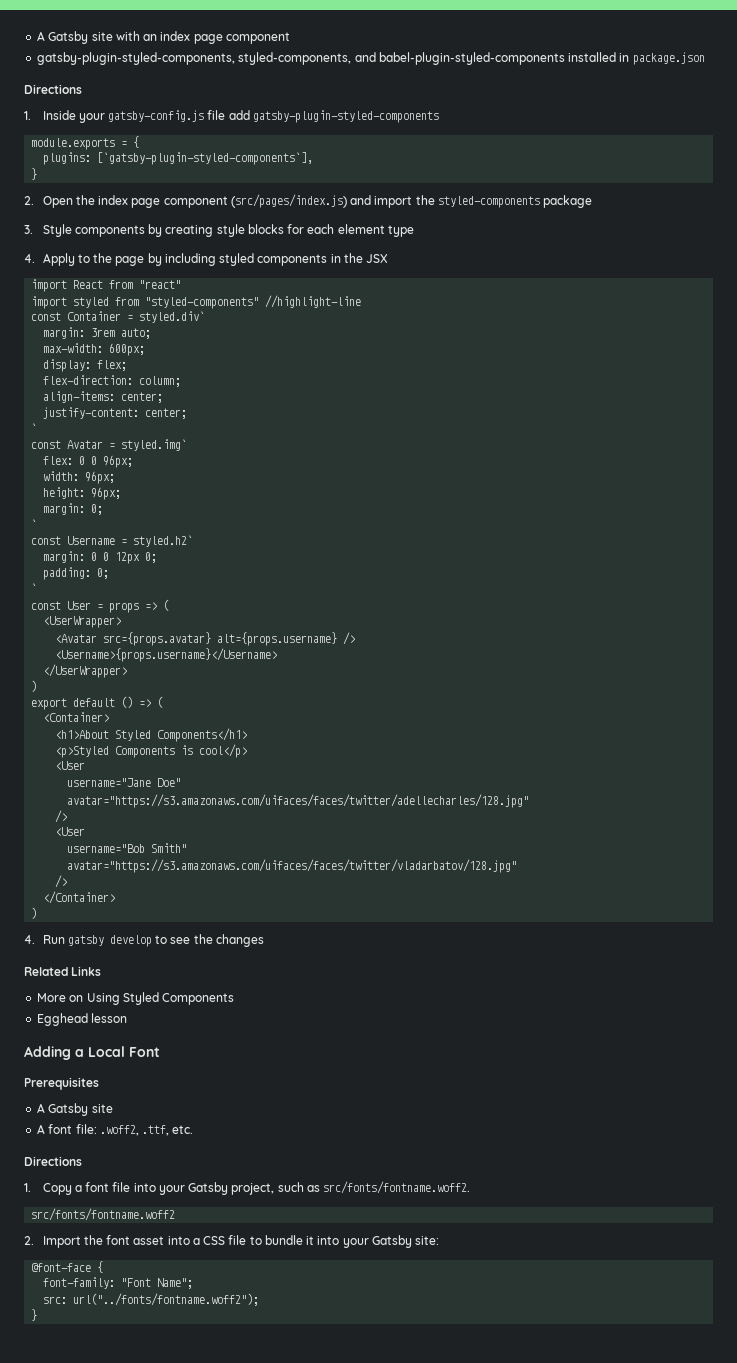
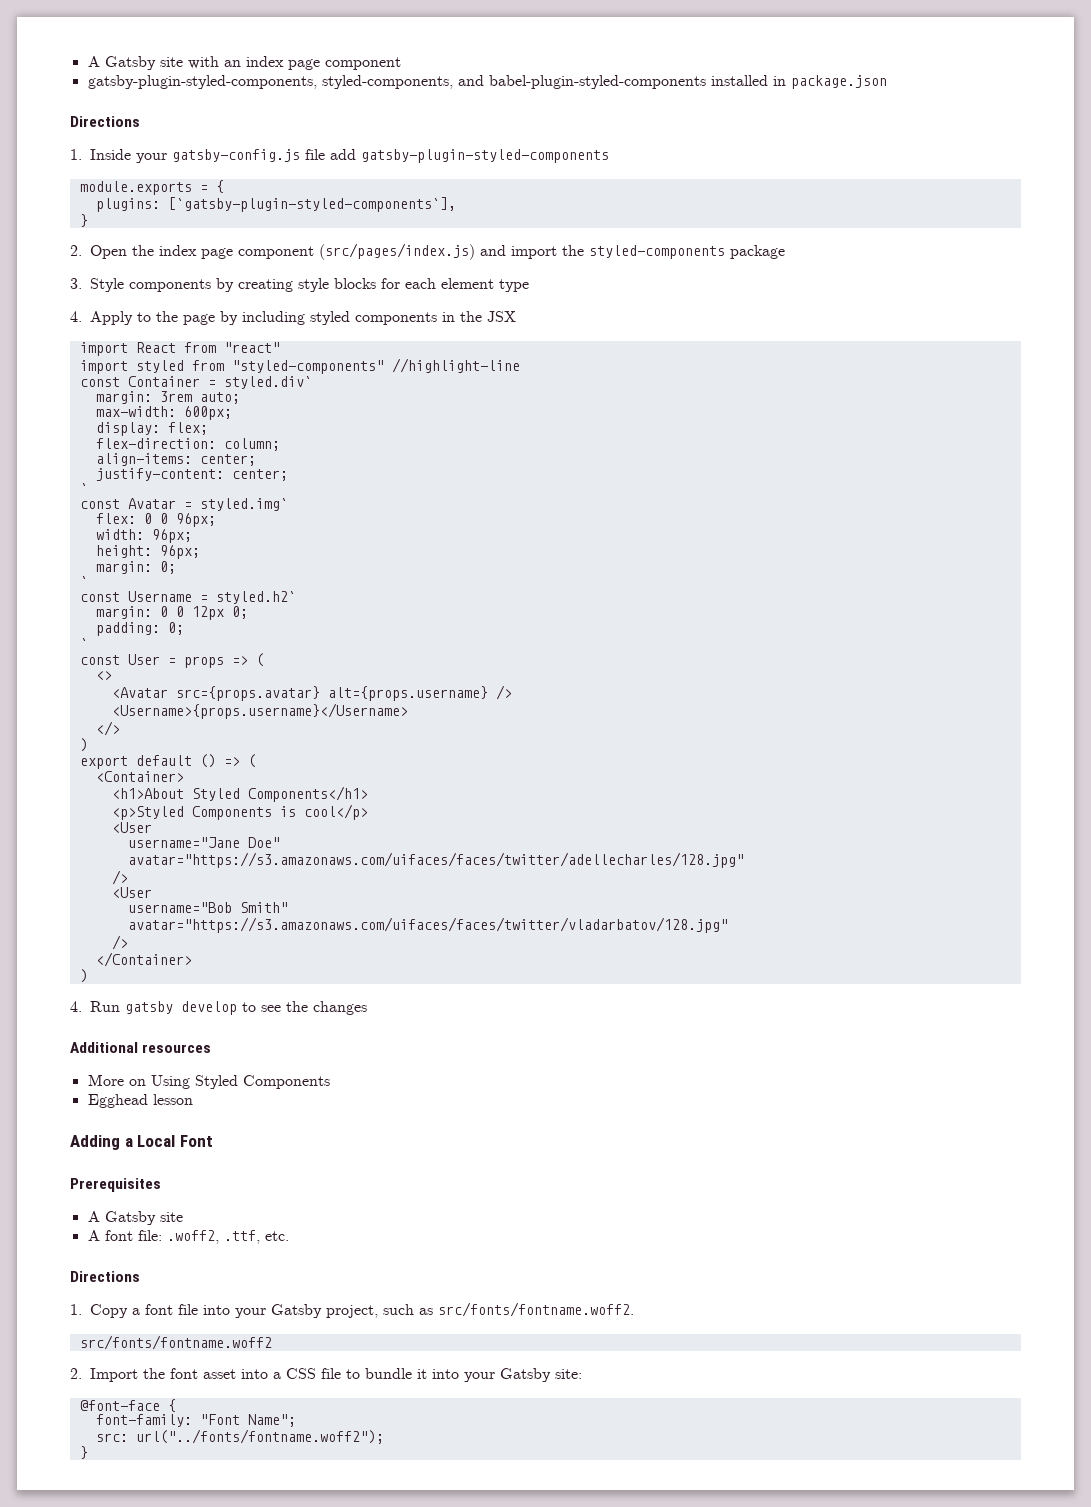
[43,616,122,628] <UserWrapper> -> [95,671,112,680] <>
[43,664,128,678] </UserWrapper> -> [95,721,120,736] </>
[24,966,102,976] Related Links -> [70,1042,212,1053] Additional resources

